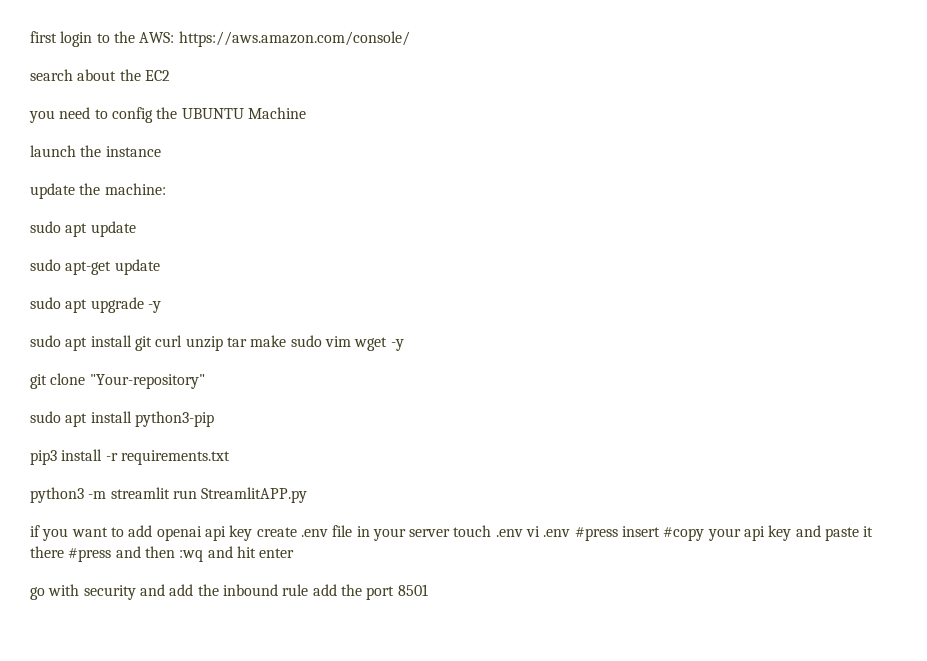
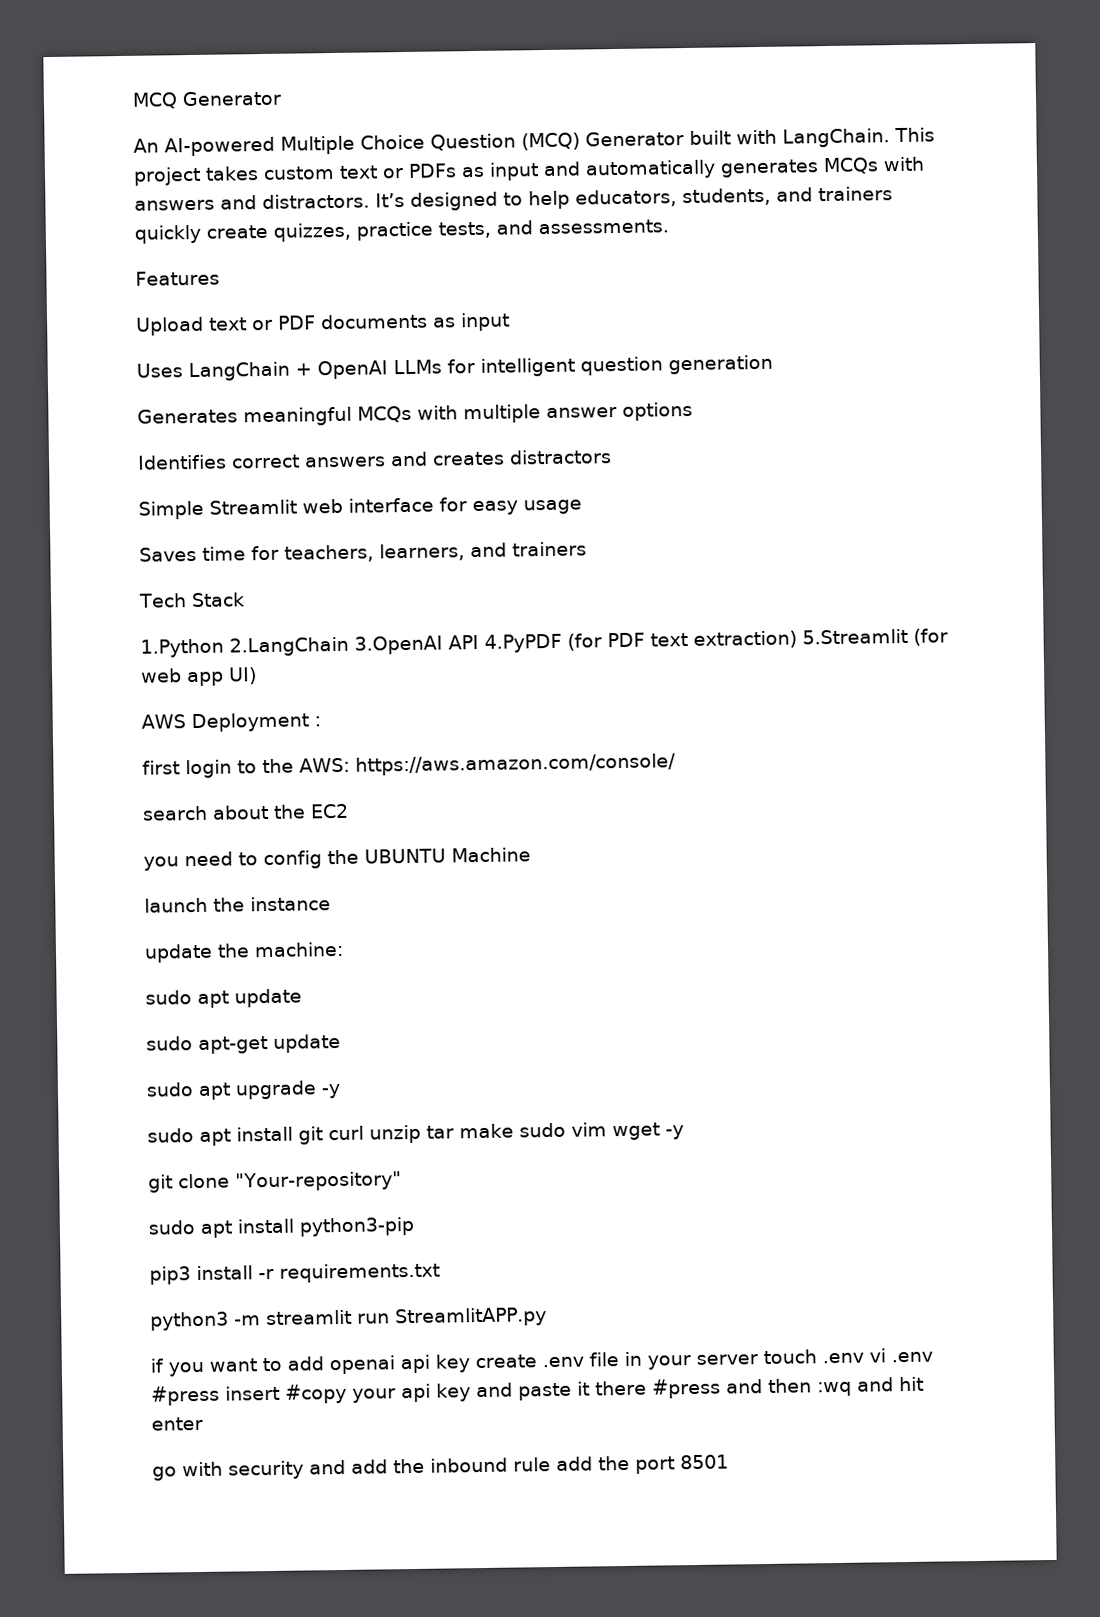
(30, 37) none -> [132,90,282,109] [133,127,935,157] [133,156,925,186] [134,186,893,211] [134,219,669,244] [135,270,220,286] [136,312,510,336] [136,354,773,382] [137,401,693,427] [137,449,612,470] [138,497,582,520] [139,541,587,563] [138,592,245,608] [140,628,948,658] [140,667,257,687] [141,712,321,733] MCQ Generator // An AI-powered Multiple Choice Question (MCQ) Generator built with LangChain. This project takes custom text or PDFs as input and automatically generates MCQs with answers and distractors. It’s designed to help educators, students, and trainers quickly create quizzes, practice tests, and assessments. // Features // Upload text or PDF documents as input // Uses LangChain + OpenAI LLMs for intelligent question generation // Generates meaningful MCQs with multiple answer options // Identifies correct answers and creates distractors // Simple Streamlit web interface for easy usage // Saves time for teachers, learners, and trainers // Tech Stack // 1.Python 2.LangChain 3.OpenAI API 4.PyPDF (for PDF text extraction) 5.Streamlit (for web app UI) // AWS Deployment : //

